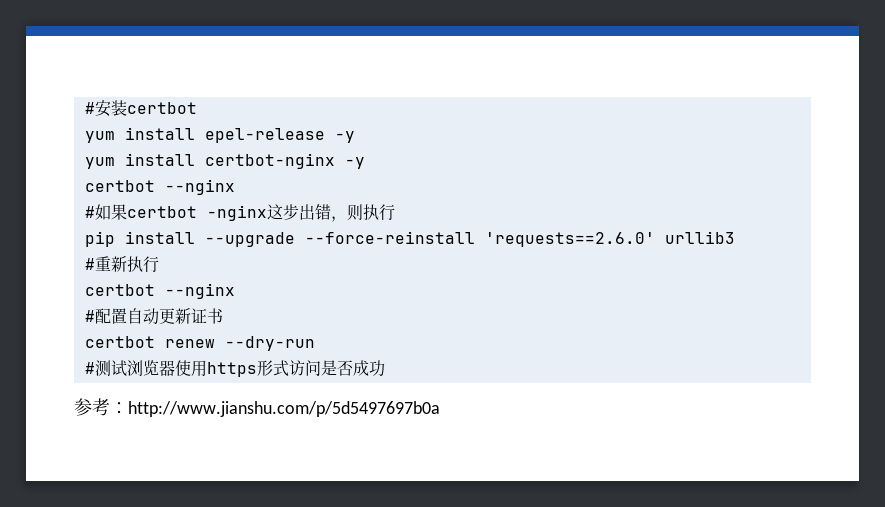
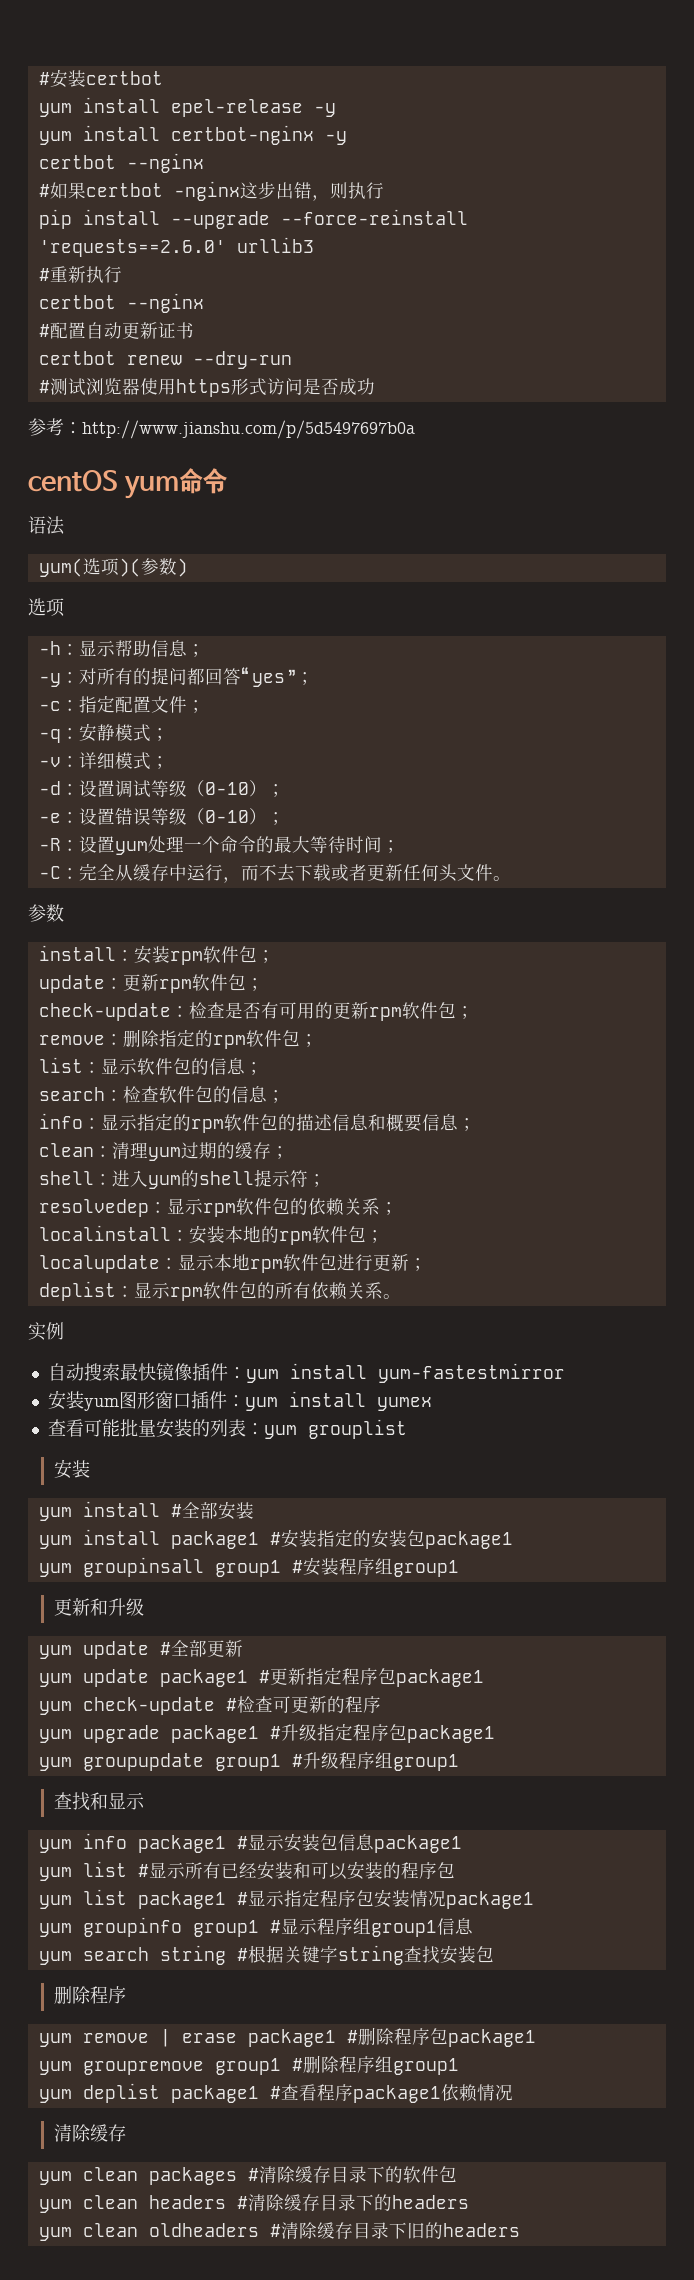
(440, 409) none -> [28,468,228,499] [28,516,65,535] [38,558,188,577] [28,598,65,617] [38,640,205,657] [38,667,314,687] [38,695,205,713] [38,723,169,743] [38,752,169,770] [38,780,285,798] [38,808,285,825] [38,836,400,855] [38,863,511,883] [28,904,64,922] [38,945,275,965] [38,974,264,993] [38,1002,474,1021] [38,1029,318,1049] [38,1057,263,1075] [38,1086,285,1103] [38,1113,476,1133] [38,1142,289,1161] [38,1169,326,1189] [38,1198,398,1217] [38,1225,384,1245] [38,1254,427,1273] [38,1281,401,1301] [28,1322,64,1341] [47,1363,565,1383] [47,1390,432,1411] [47,1418,407,1439] [53,1459,90,1479] [38,1501,254,1521] [38,1529,513,1549] [38,1557,459,1577] [53,1598,144,1616] [38,1640,243,1659] [38,1667,484,1687] [38,1696,381,1715] [38,1723,495,1743] [38,1752,459,1771] [53,1792,145,1811] [38,1833,462,1853] [38,1861,455,1881] [38,1889,534,1909] [38,1917,473,1937] [38,1945,494,1965] [53,1986,126,2004] [38,2027,536,2047] [38,2055,459,2075] [38,2083,513,2103] [53,2124,126,2142] [38,2166,457,2185] [38,2194,469,2213] [38,2222,520,2241] // centOS yum命令 // 语法 // yum(选项)(参数) // 选项 // -h：显示帮助信息； // -y：对所有的提问都回答“yes”； // -c：指定配置文件； // -q：安静模式； // -v：详细模式； // -d：设置调试等级（0-10）； // -e：设置错误等级（0-10）； // -R：设置yum处理一个命令的最大等待时间； // -C：完全从缓存中运行，而不去下载或者更新任何头文件。 // 参数 // install：安装rpm软件包； // update：更新rpm软件包； // check-update：检查是否有可用的更新rpm软件包； // remove：删除指定的rpm软件包； // list：显示软件包的信息； // search：检查软件包的信息； // info：显示指定的rpm软件包的描述信息和概要信息； // clean：清理yum过期的缓存； // shell：进入yum的shell提示符； // resolvedep：显示rpm软件包的依赖关系； // localinstall：安装本地的rpm软件包； // localupdate：显示本地rpm软件包进行更新； // deplist：显示rpm软件包的所有依赖关系。 // 实例 // 自动搜索最快镜像插件：yum install yum-fastestmirror // 安装yum图形窗口插件：yum install yumex // 查看可能批量安装的列表：yum grouplist // 安装 // yum install #全部安装 // yum install package1 #安装指定的安装包package1 // yum groupinsall group1 #安装程序组group1 // 更新和升级 // yum update #全部更新 // yum update package1 #更新指定程序包package1 // yum check-update #检查可更新的程序 // yum upgrade package1 #升级指定程序包package1 // yum groupupdate group1 #升级程序组group1 // 查找和显示 // yum info package1 #显示安装包信息package1 // yum list #显示所有已经安装和可以安装的程序包 // yum list package1 #显示指定程序包安装情况package1 // yum groupinfo group1 #显示程序组group1信息 // yum search string #根据关键字string查找安装包 // 删除程序 // yum remove | erase package1 #删除程序包package1 // yum groupremove group1 #删除程序组group1 // yum deplist package1 #查看程序package1依赖情况 // 清除缓存 // yum clean packages #清除缓存目录下的软件包 // yum clean headers #清除缓存目录下的headers // yum clean oldheaders #清除缓存目录下旧的headers

